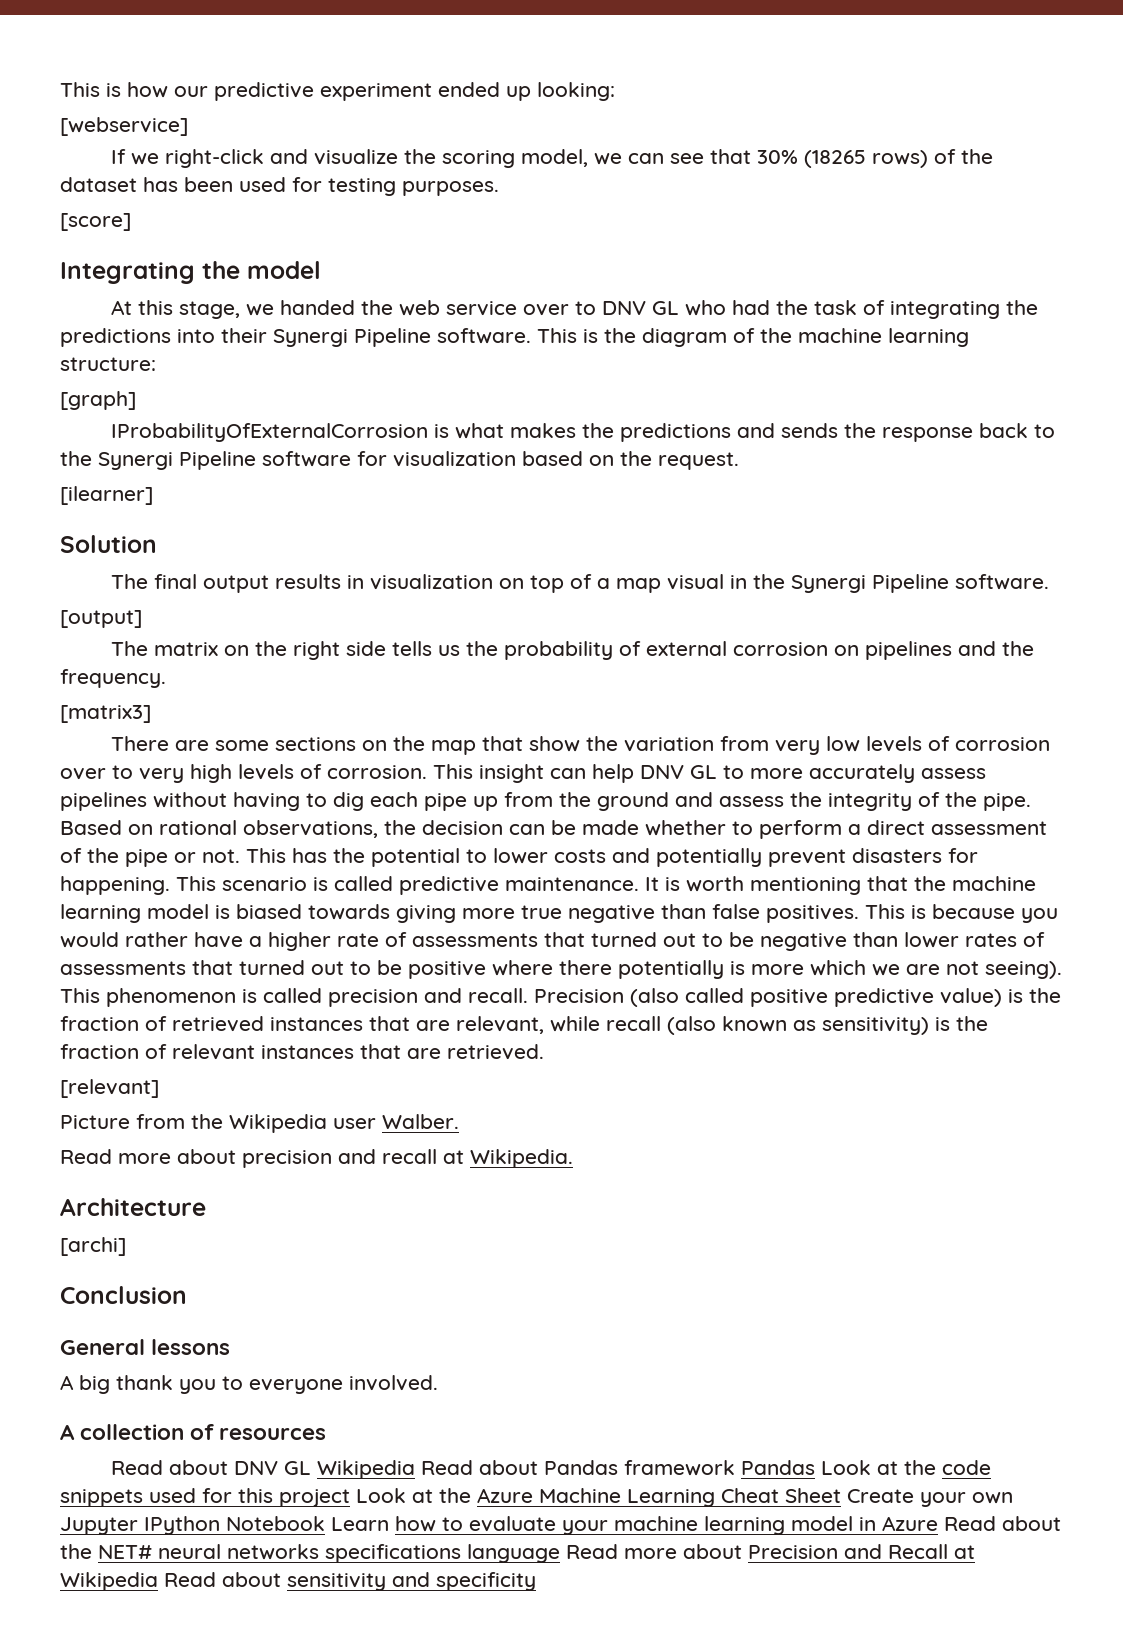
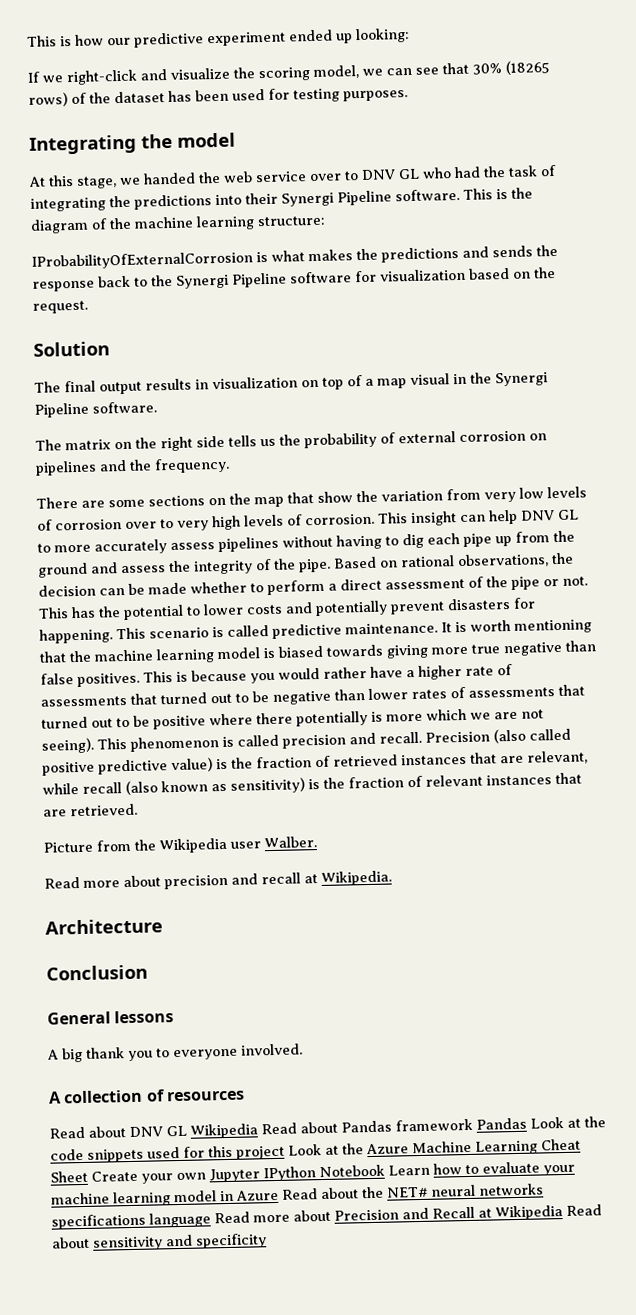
[60,117,188,136] // [webservice] -> (410, 35) none
[60,213,131,231] // [score] -> (408, 96) none
[60,391,136,410] // [graph] -> (326, 221) none
[60,486,153,505] // [ilearner] -> (88, 307) none
[60,610,142,628] // [output] -> (157, 407) none
[60,705,151,723] // [matrix3] -> (230, 465) none
[60,1079,159,1098] // [relevant] -> (138, 810) none
[60,1237,126,1256] // [archi] -> (163, 926) none

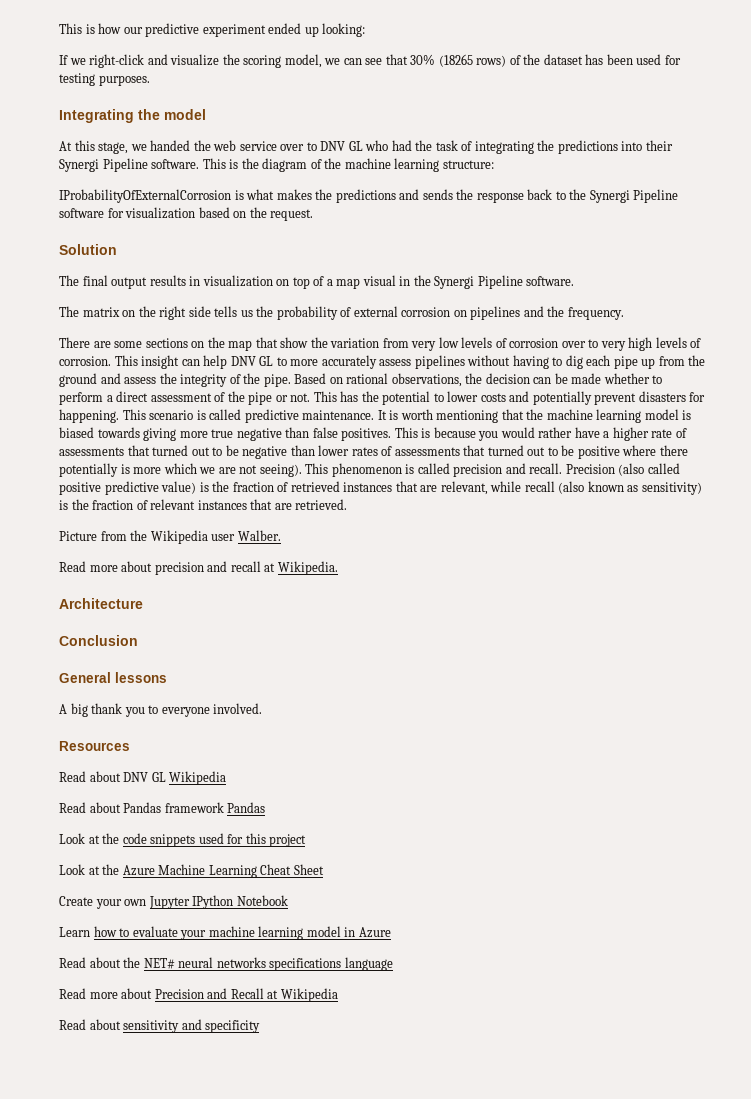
[48,1089,245,1104] A collection of resources -> [59,741,130,751] Resources
(258, 1131) none -> (227, 778) //
(527, 1123) none -> (266, 807) //
(285, 1152) none -> (307, 840) //
(88, 1176) none -> (324, 869) //
(385, 1171) none -> (288, 900) //
(279, 1195) none -> (391, 932) //
(211, 1220) none -> (393, 964) //
(563, 1213) none -> (338, 995) //

